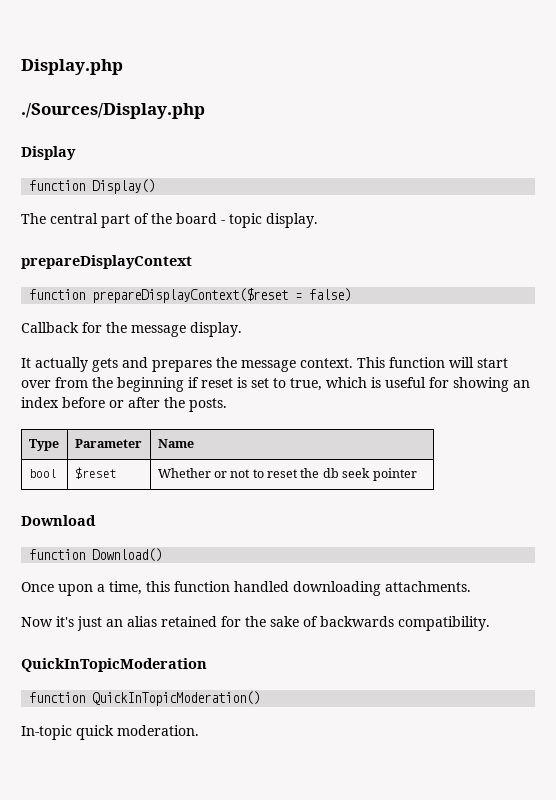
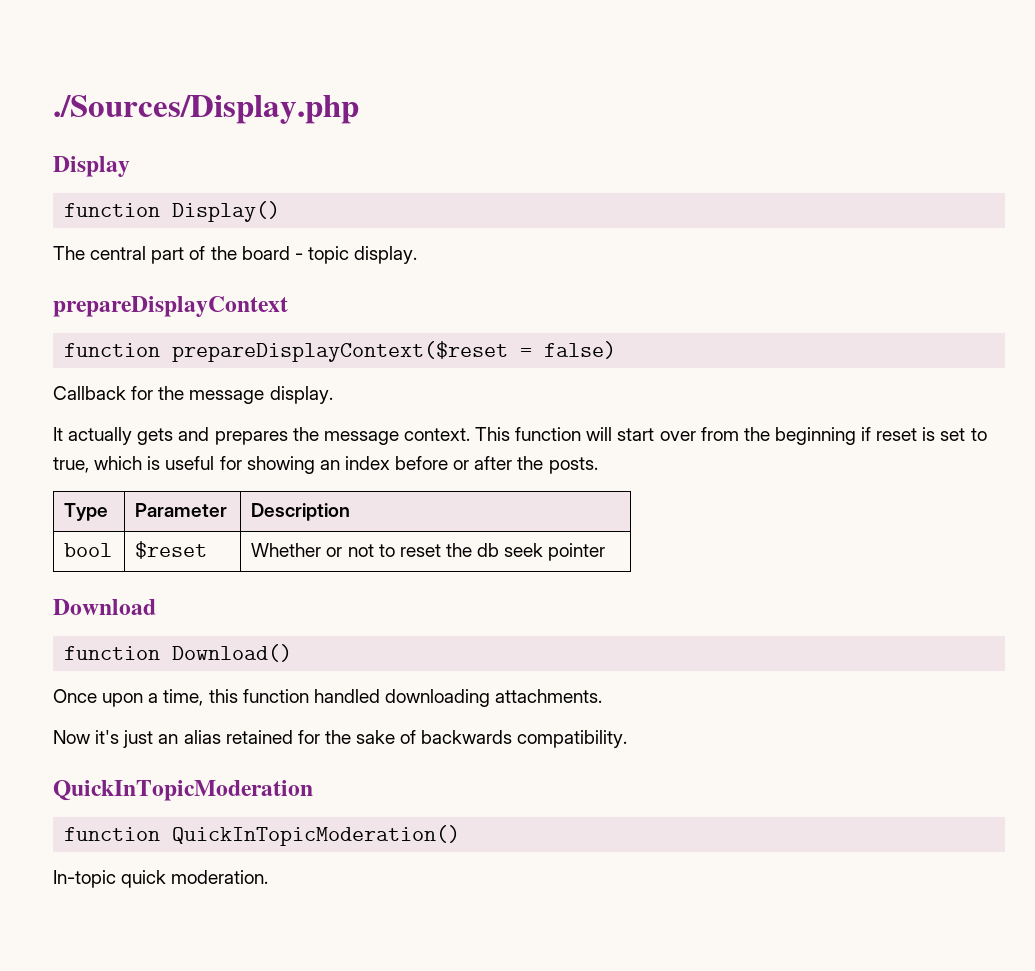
[21,59,123,75] Display.php // -> (53, 109) none
[157,439,194,448] Name -> [251,503,351,521] Description

